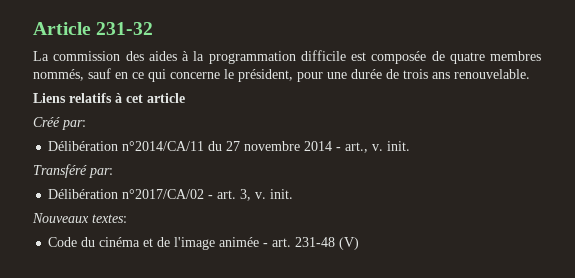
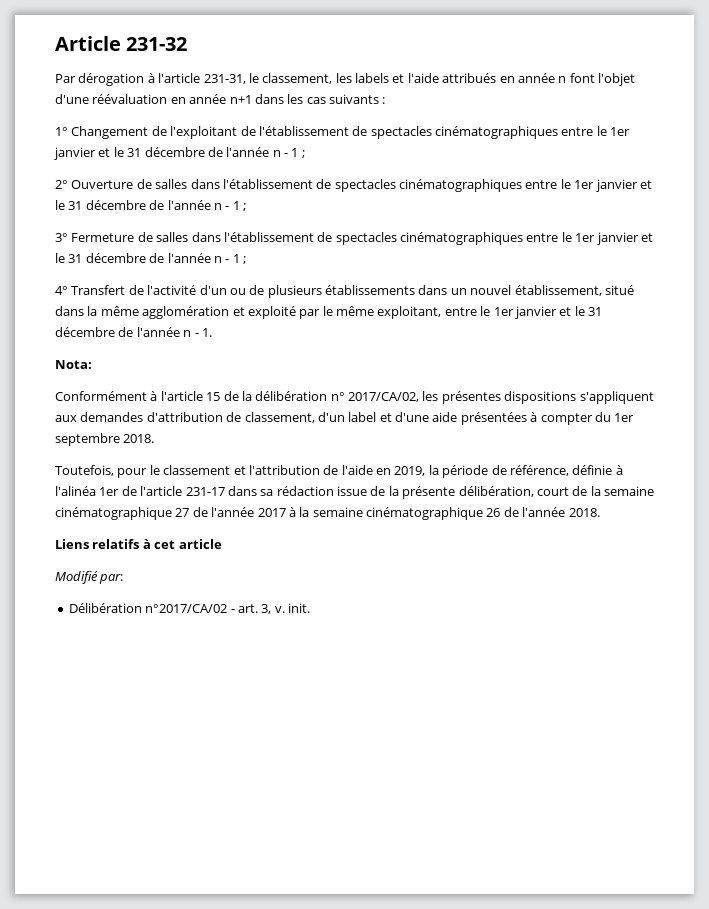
[33,50,541,64] [33,68,530,82] La commission des aides à la programmation difficile est composée de quatre membres nommés, sauf en ce qui concerne le président, pour une durée de trois ans renouvelable. -> [55,73,635,86] [55,94,386,104] [55,126,631,139] [54,147,305,160] [55,179,652,192] [55,200,246,211] [55,232,653,245] [55,253,246,264] [55,285,634,298] [55,306,602,319] [55,327,212,337] [55,360,92,369] [55,391,654,404] [55,412,635,425] [55,433,155,446] [55,465,623,478] [55,486,654,499] [55,507,600,520] Par dérogation à l'article 231-31, le classement, les labels et l'aide attribués en année n font l'objet d'une réévaluation en année n+1 dans les cas suivants : // 1° Changement de l'exploitant de l'établissement de spectacles cinématographiques entre le 1er janvier et le 31 décembre de l'année n - 1 ; // 2° Ouverture de salles dans l'établissement de spectacles cinématographiques entre le 1er janvier et le 31 décembre de l'année n - 1 ; // 3° Fermeture de salles dans l'établissement de spectacles cinématographiques entre le 1er janvier et le 31 décembre de l'année n - 1 ; // 4° Transfert de l'activité d'un ou de plusieurs établissements dans un nouvel établissement, situé dans la même agglomération et exploité par le même exploitant, entre le 1er janvier et le 31 décembre de l'année n - 1. // Nota: // Conformément à l'article 15 de la délibération n° 2017/CA/02, les présentes dispositions s'appliquent aux demandes d'attribution de classement, d'un label et d'une aide présentées à compter du 1er septembre 2018. // Toutefois, pour le classement et l'attribution de l'aide en 2019, la période de référence, définie à l'alinéa 1er de l'article 231-17 dans sa rédaction issue de la présente délibération, court de la semaine cinématographique 27 de l'année 2017 à la semaine cinématographique 26 de l'année 2018.
[33,117,86,130] [48,141,411,153] [33,164,87,178] Créé par: // Délibération n°2014/CA/11 du 27 novembre 2014 - art., v. init. // Transféré -> [55,571,98,584] Modifié
[32,213,127,223] [48,237,360,250] // Nouveaux textes: // Code du cinéma et de l'image animée - art. 231-48 (V) -> (310, 608) none

